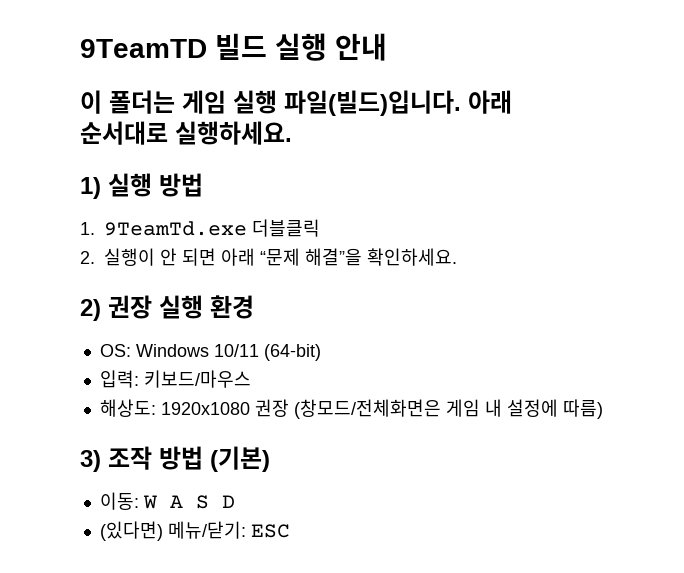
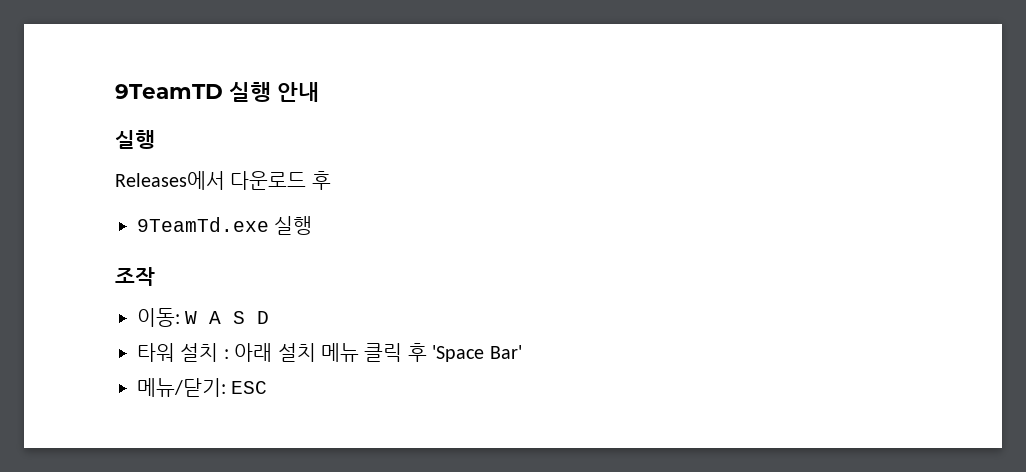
[215,33,267,60] 빌드 -> (223, 91) none
[80,90,512,116] [80,121,292,145] [80,173,203,199] [80,219,320,237] [80,248,457,266] [80,295,254,321] [99,344,321,361] [99,370,251,388] [99,399,603,419] [80,450,101,472] 이 폴더는 게임 실행 파일(빌드)입니다. 아래 순서대로 실행하세요. // 1) 실행 방법 // 1. 9TeamTd.exe 더블클릭 // 2. 실행이 안 되면 아래 “문제 해결”을 확인하세요. // 2) 권장 실행 환경 // OS: Windows 10/11 (64-bit) // 입력: 키보드/마우스 // 해상도: 1920x1080 권장 (창모드/전체화면은 게임 내 설정에 따름) // 3) -> [115,130,155,149] [115,171,331,190] [137,216,313,235] 실행 // Releases에서 다운로드 후 // 9TeamTd.exe 실행 //
[159,446,270,472] 방법 (기본) -> (155, 276) none
[99,521,163,541] (있다면) -> [137,343,522,362] 타워 설치 : 아래 설치 메뉴 클릭 후 'Space Bar' //

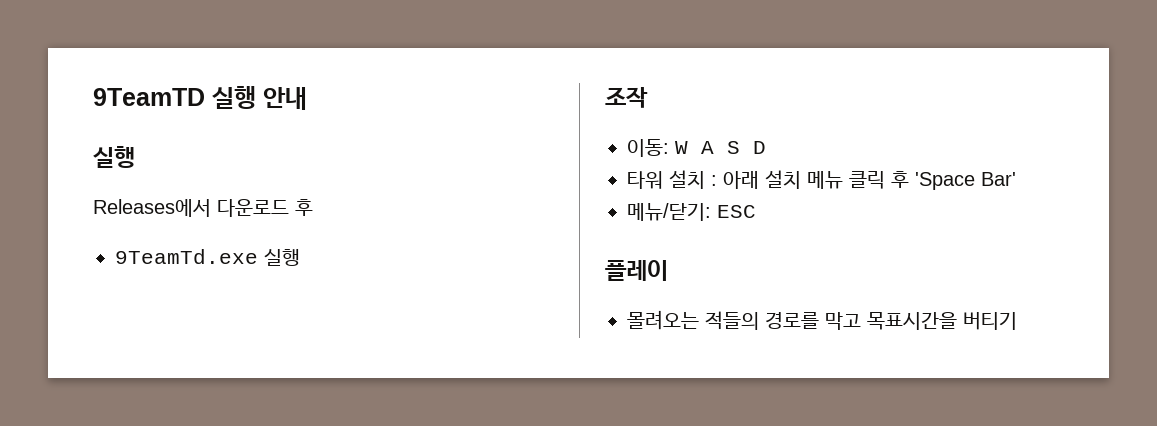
(268, 387) none -> [605,260,668,281] [627,310,1017,330] // 플레이 // 몰려오는 적들의 경로를 막고 목표시간을 버티기

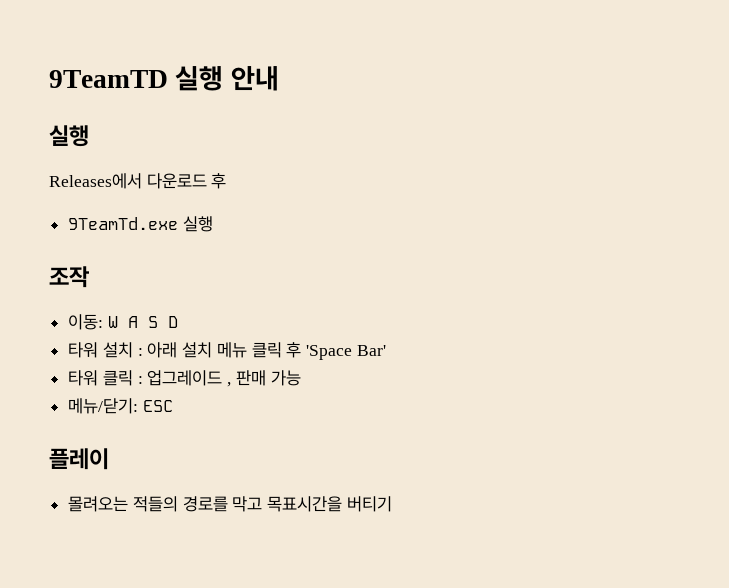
(1016, 179) none -> [68,370,301,387] // 타워 클릭 : 업그레이드 , 판매 가능

